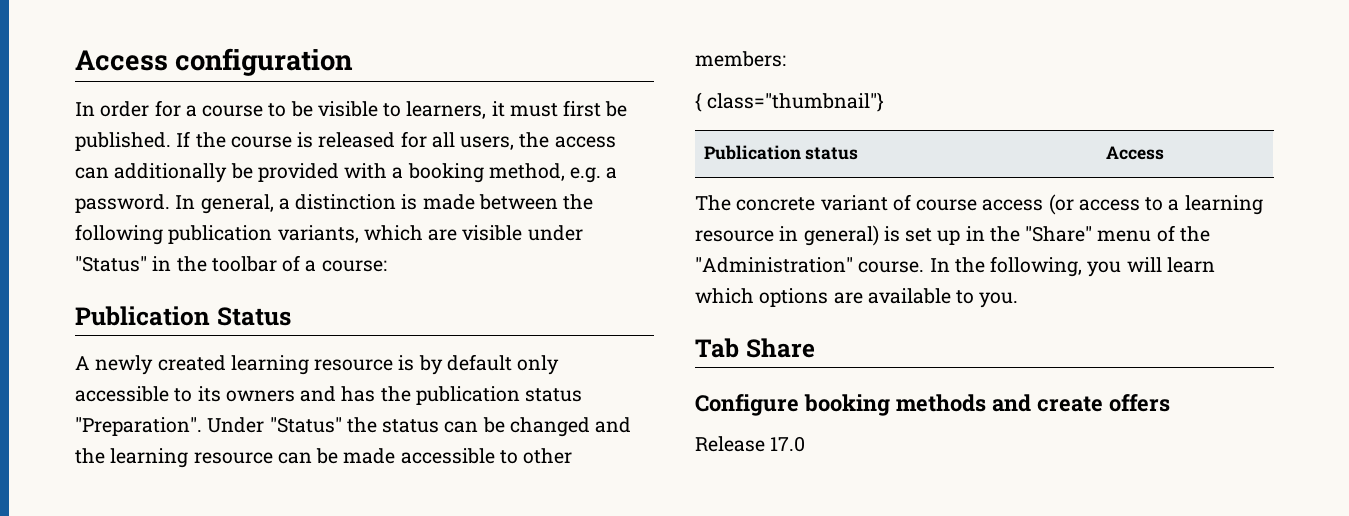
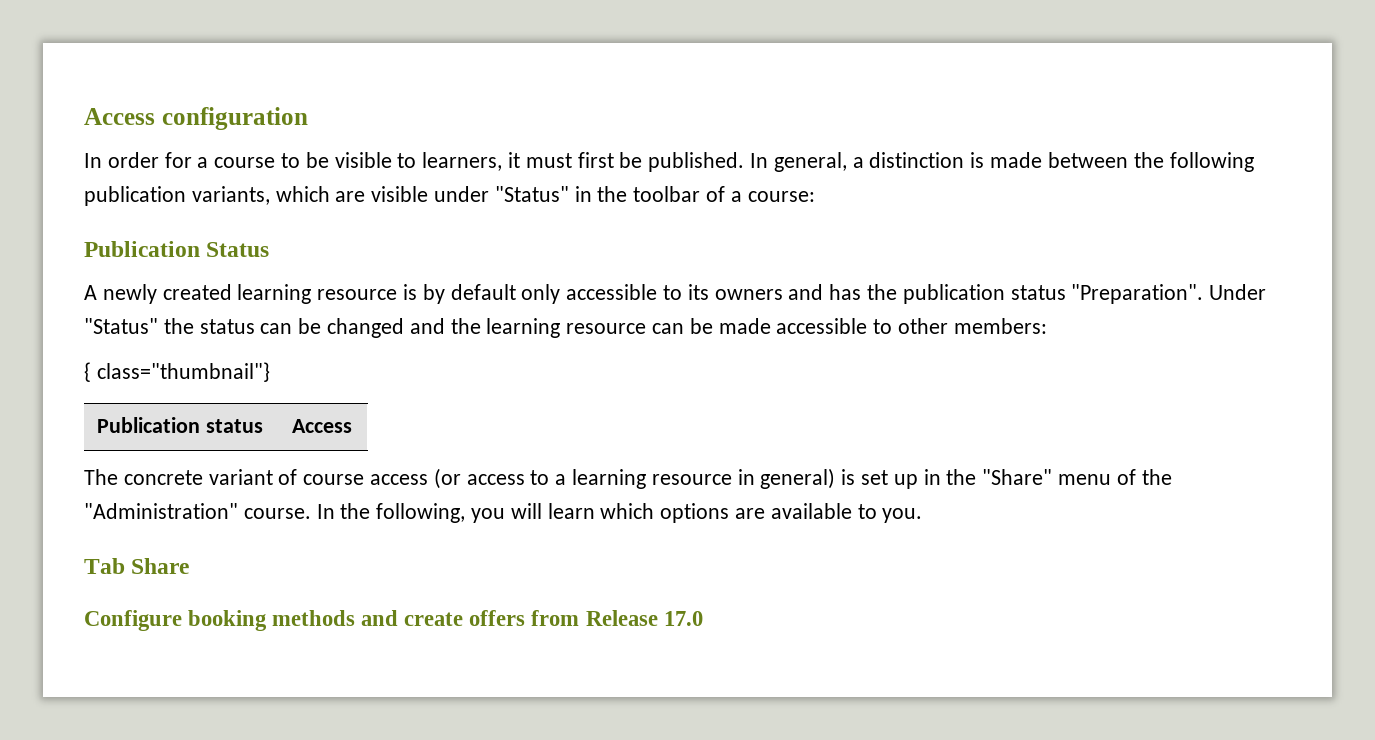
[176,131,616,150] [75,163,618,183] [75,194,170,213] If the course is released for all users, the access can additionally be provided with a booking method, e.g. a password. -> (745, 162) none
(1170, 403) // -> [531,610,580,626] from

